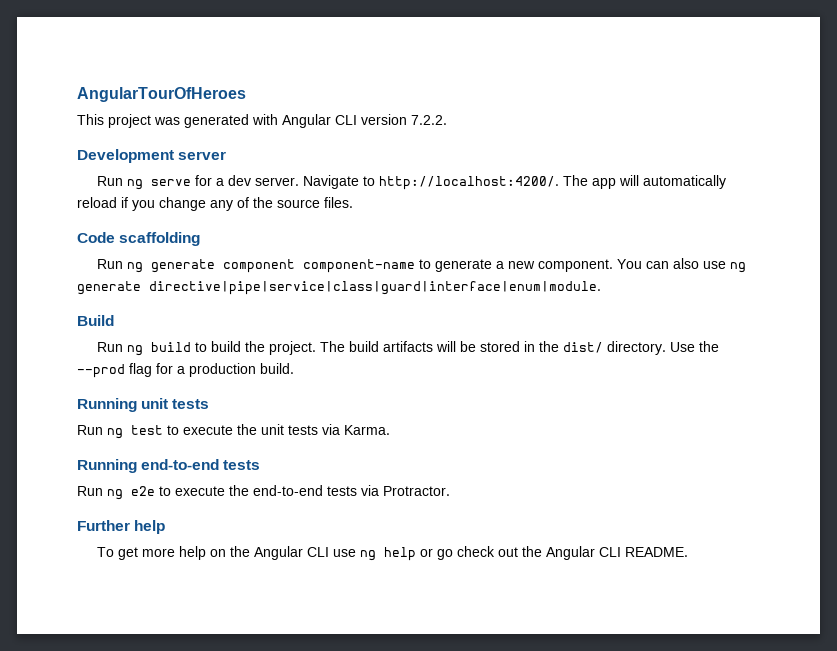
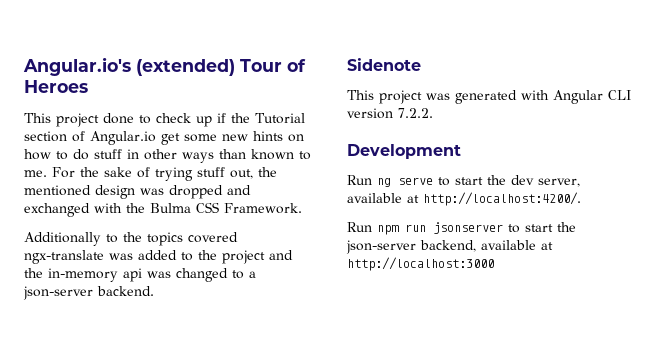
[77,87,246,102] AngularTourOfHeroes -> [23,57,306,76] [24,80,88,93] [24,113,305,127] [24,131,304,145] [24,149,311,163] [24,167,277,181] [24,185,251,199] [24,202,302,217] [24,232,238,246] [24,250,293,264] [24,268,256,282] [23,286,154,300] [347,58,421,71] Angular.io's (extended) Tour of Heroes // This project done to check up if the Tutorial section of Angular.io get some new hints on how to do stuff in other ways than known to me. For the sake of trying stuff out, the mentioned design was dropped and exchanged with the Bulma CSS Framework. // Additionally to the topics covered ngx-translate was added to the project and the in-memory api was changed to a json-server backend. // Sidenote
[178,151,227,160] server -> (461, 151) none
[195,175,727,190] [77,197,353,211] [77,232,201,246] [97,258,747,273] [77,281,601,295] [77,315,114,326] [97,341,720,356] [77,363,294,378] [77,398,210,412] [77,424,390,439] [77,459,261,473] [77,485,450,500] [77,520,166,534] [97,546,689,561] for a dev server. Navigate to http://localhost:4200/. The app will automatically reload if you change any of the source files. // Code scaffolding // Run ng generate component component-name to generate a new component. You can also use ng generate directive|pipe|service|class|guard|interface|enum|module. // Build // Run ng build to build the project. The build artifacts will be stored in the dist/ directory. Use the --prod flag for a production build. // Running unit tests // Run ng test to execute the unit tests via Karma. // Running end-to-end tests // Run ng e2e to execute the end-to-end tests via Protractor. // Further help // To get more help on the Angular CLI use ng help or go check out the Angular CLI README. -> [438,175,580,187] [347,192,581,206] [347,222,576,235] [346,240,553,254] [347,257,494,271] to start the dev server, available at http://localhost:4200/. // Run npm run jsonserver to start the json-server backend, available at http://localhost:3000

